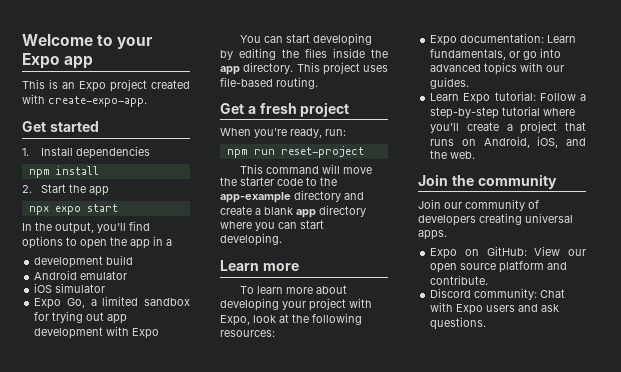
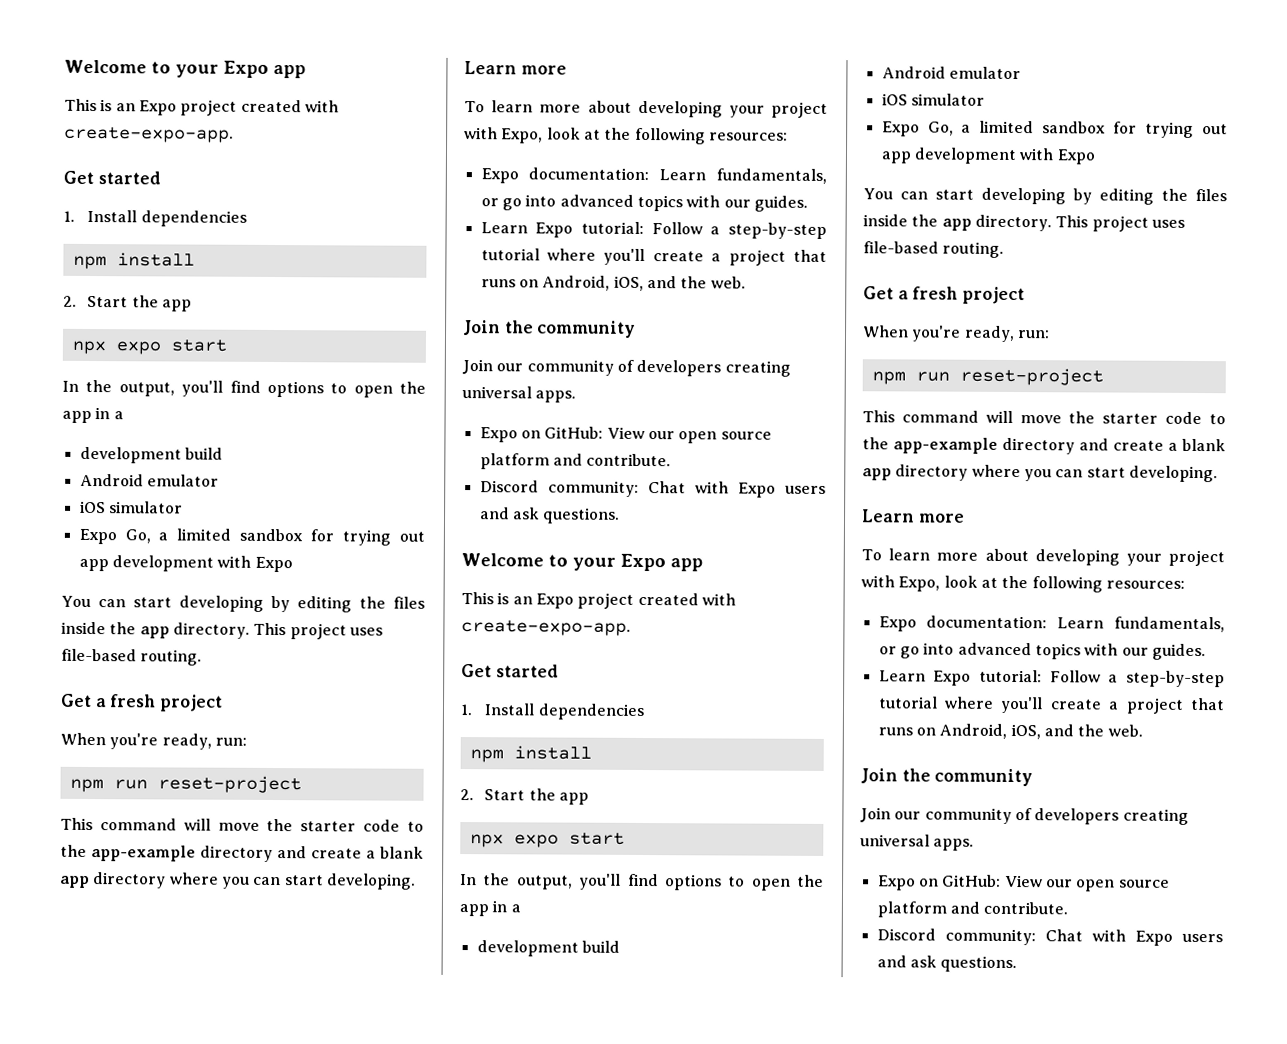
(487, 323) none -> [461,553,703,572] [461,592,736,609] [461,620,631,636] [461,664,559,678] [460,703,645,721] [469,745,592,763] [460,788,590,805] [469,832,625,848] [460,873,824,891] [459,900,521,917] [476,940,620,957] [881,66,1021,80] [881,93,985,106] [881,120,1228,138] [880,147,1096,165] [863,187,1227,205] [863,214,1185,232] [863,241,1005,258] [863,286,1026,305] [863,325,1050,343] [871,367,1104,386] [862,410,1226,425] [862,437,1226,455] [862,464,1218,483] [862,509,965,523] [861,548,1225,567] [861,575,1185,593] [878,615,1225,633] [878,642,1206,661] [878,669,1225,688] [877,696,1225,714] [877,723,1143,740] [860,768,1034,787] [860,807,1189,825] [860,834,975,851] [877,874,1170,892] [876,901,1069,918] [876,928,1223,946] [876,955,1018,973] // Welcome to your Expo app // This is an Expo project created with create-expo-app. // Get started // 1. Install dependencies // npm install // 2. Start the app // npx expo start // In the output, you'll find options to open the app in a // development build // Android emulator // iOS simulator // Expo Go, a limited sandbox for trying out app development with Expo // You can start developing by editing the files inside the app directory. This project uses file-based routing. // Get a fresh project // When you're ready, run: // npm run reset-project // This command will move the starter code to the app-example directory and create a blank app directory where you can start developing. // Learn more // To learn more about developing your project with Expo, look at the following resources: // Expo documentation: Learn fundamentals, or go into advanced topics with our guides. // Learn Expo tutorial: Follow a step-by-step tutorial where you'll create a project that runs on Android, iOS, and the web. // Join the community // Join our community of developers creating universal apps. // Expo on GitHub: View our open source platform and contribute. // Discord community: Chat with Expo users and ask questions.

